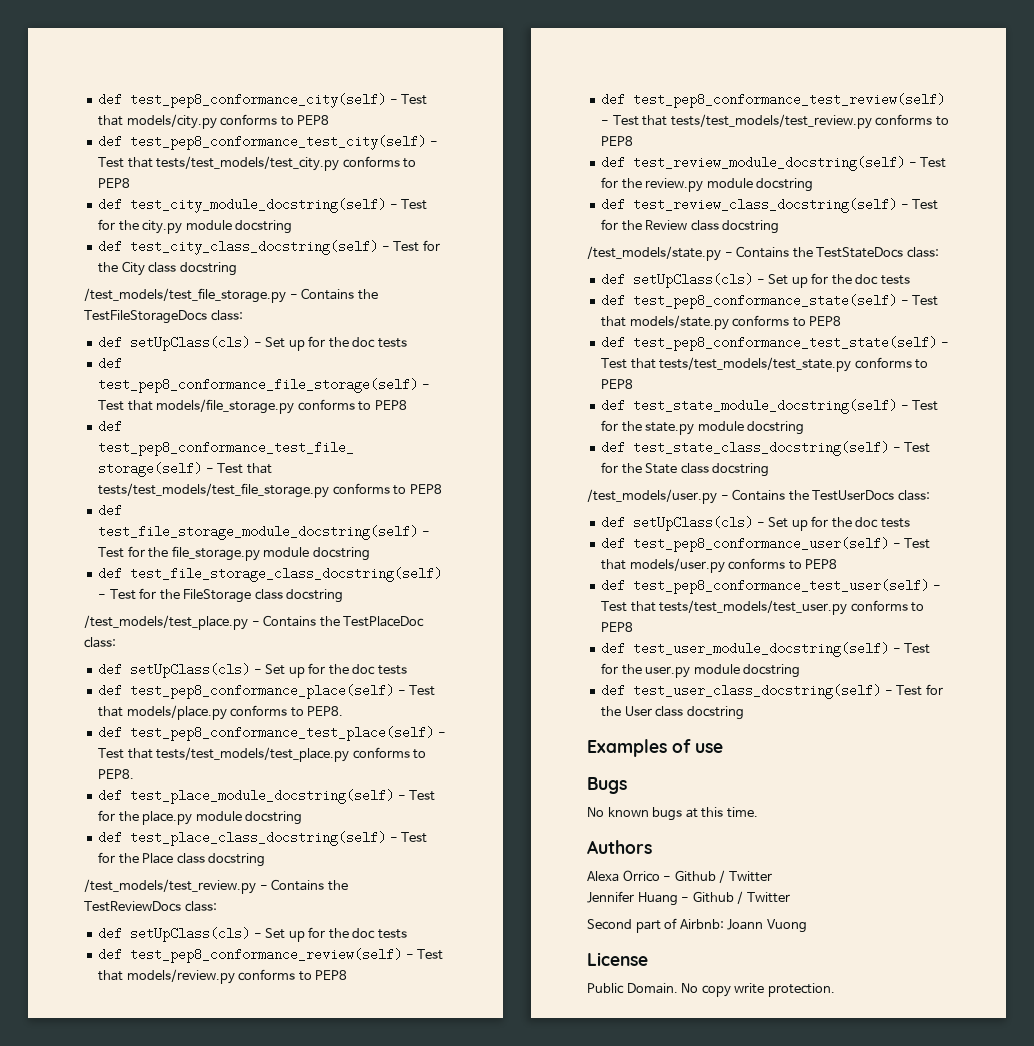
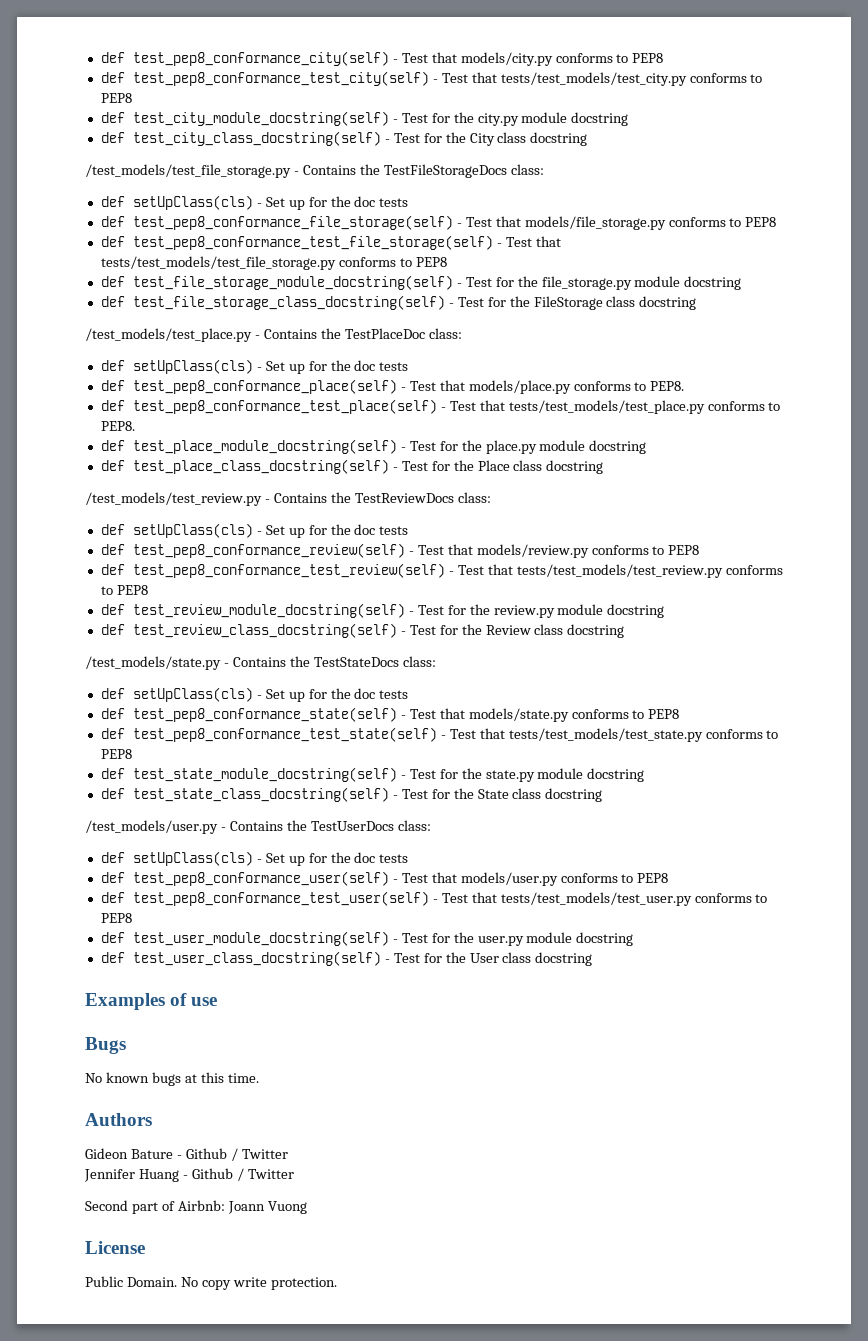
[587,870,660,882] Alexa Orrico -> [85,1148,173,1159] Gideon Bature

